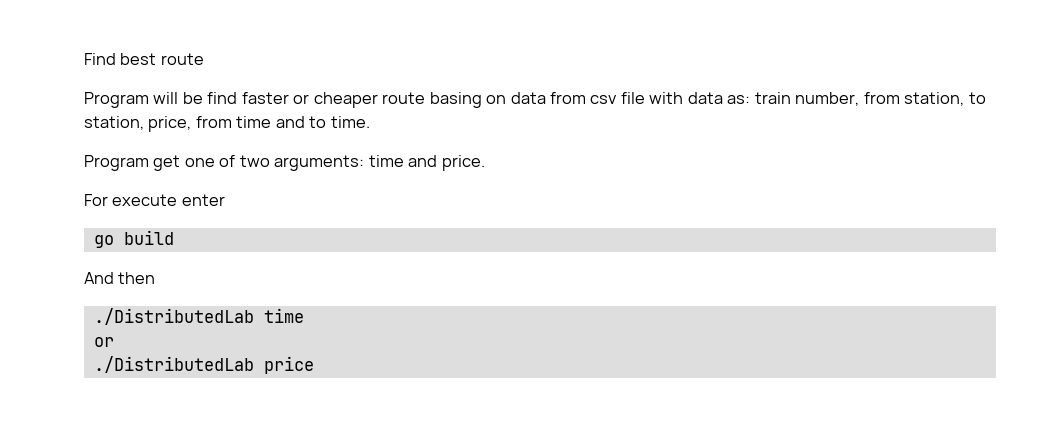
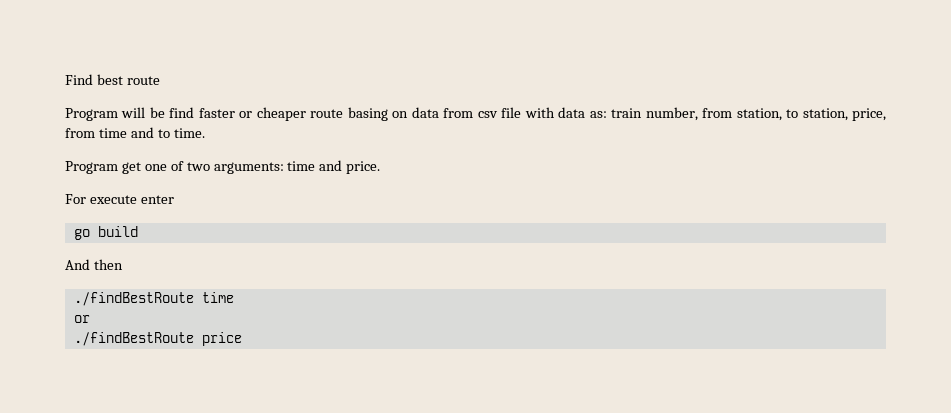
[93,308,254,325] ./DistributedLab -> [73,292,194,306] ./findBestRoute
[93,356,254,373] ./DistributedLab -> [73,332,194,346] ./findBestRoute

